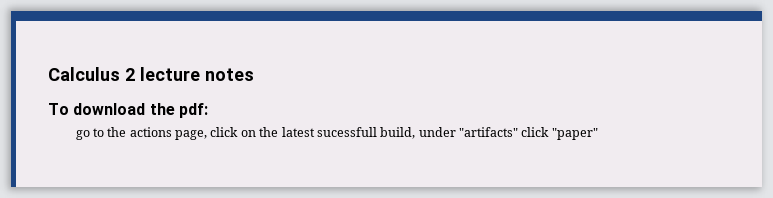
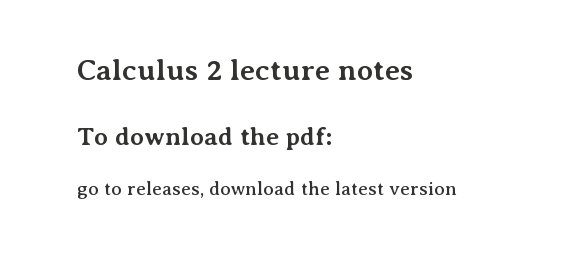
[107,127,598,140] the actions page, click on the latest sucessfull build, under "artifacts" click "paper" -> [127,181,457,198] releases, download the latest version

